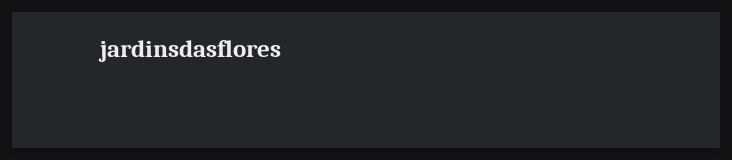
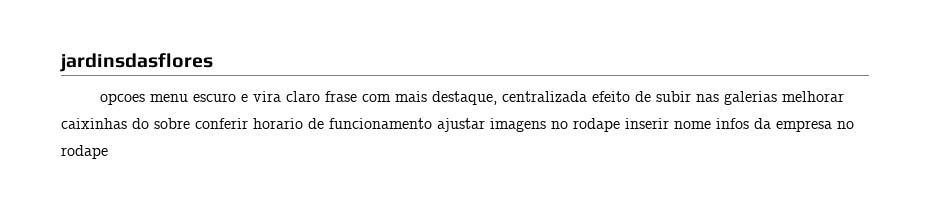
(281, 51) none -> [99,91,844,105] [61,118,854,132] [61,145,108,159] // opcoes menu escuro e vira claro frase com mais destaque, centralizada efeito de subir nas galerias melhorar caixinhas do sobre conferir horario de funcionamento ajustar imagens no rodape inserir nome infos da empresa no rodape

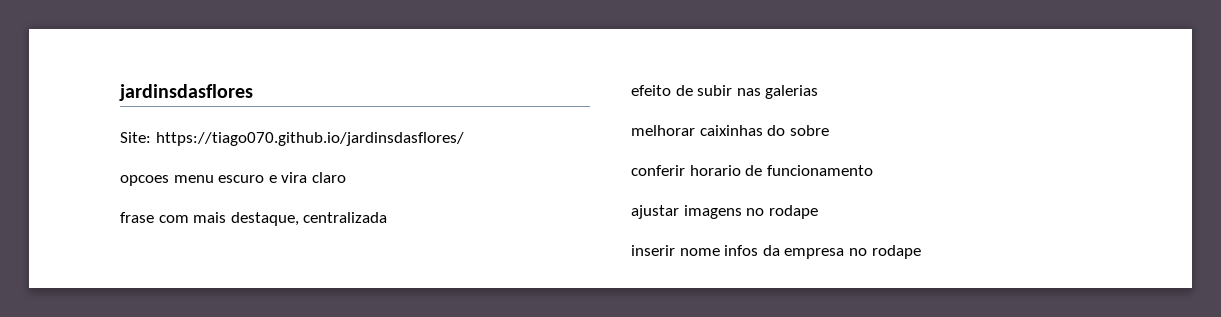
(213, 62) none -> [120,132,464,146] // Site: https://tiago070.github.io/jardinsdasflores/
(320, 96) none -> (346, 177) //
(587, 96) none -> (388, 217) //
(777, 98) none -> (819, 92) //
(190, 123) none -> (829, 130) //
(432, 123) none -> (873, 170) //
(620, 125) none -> (818, 212) //

